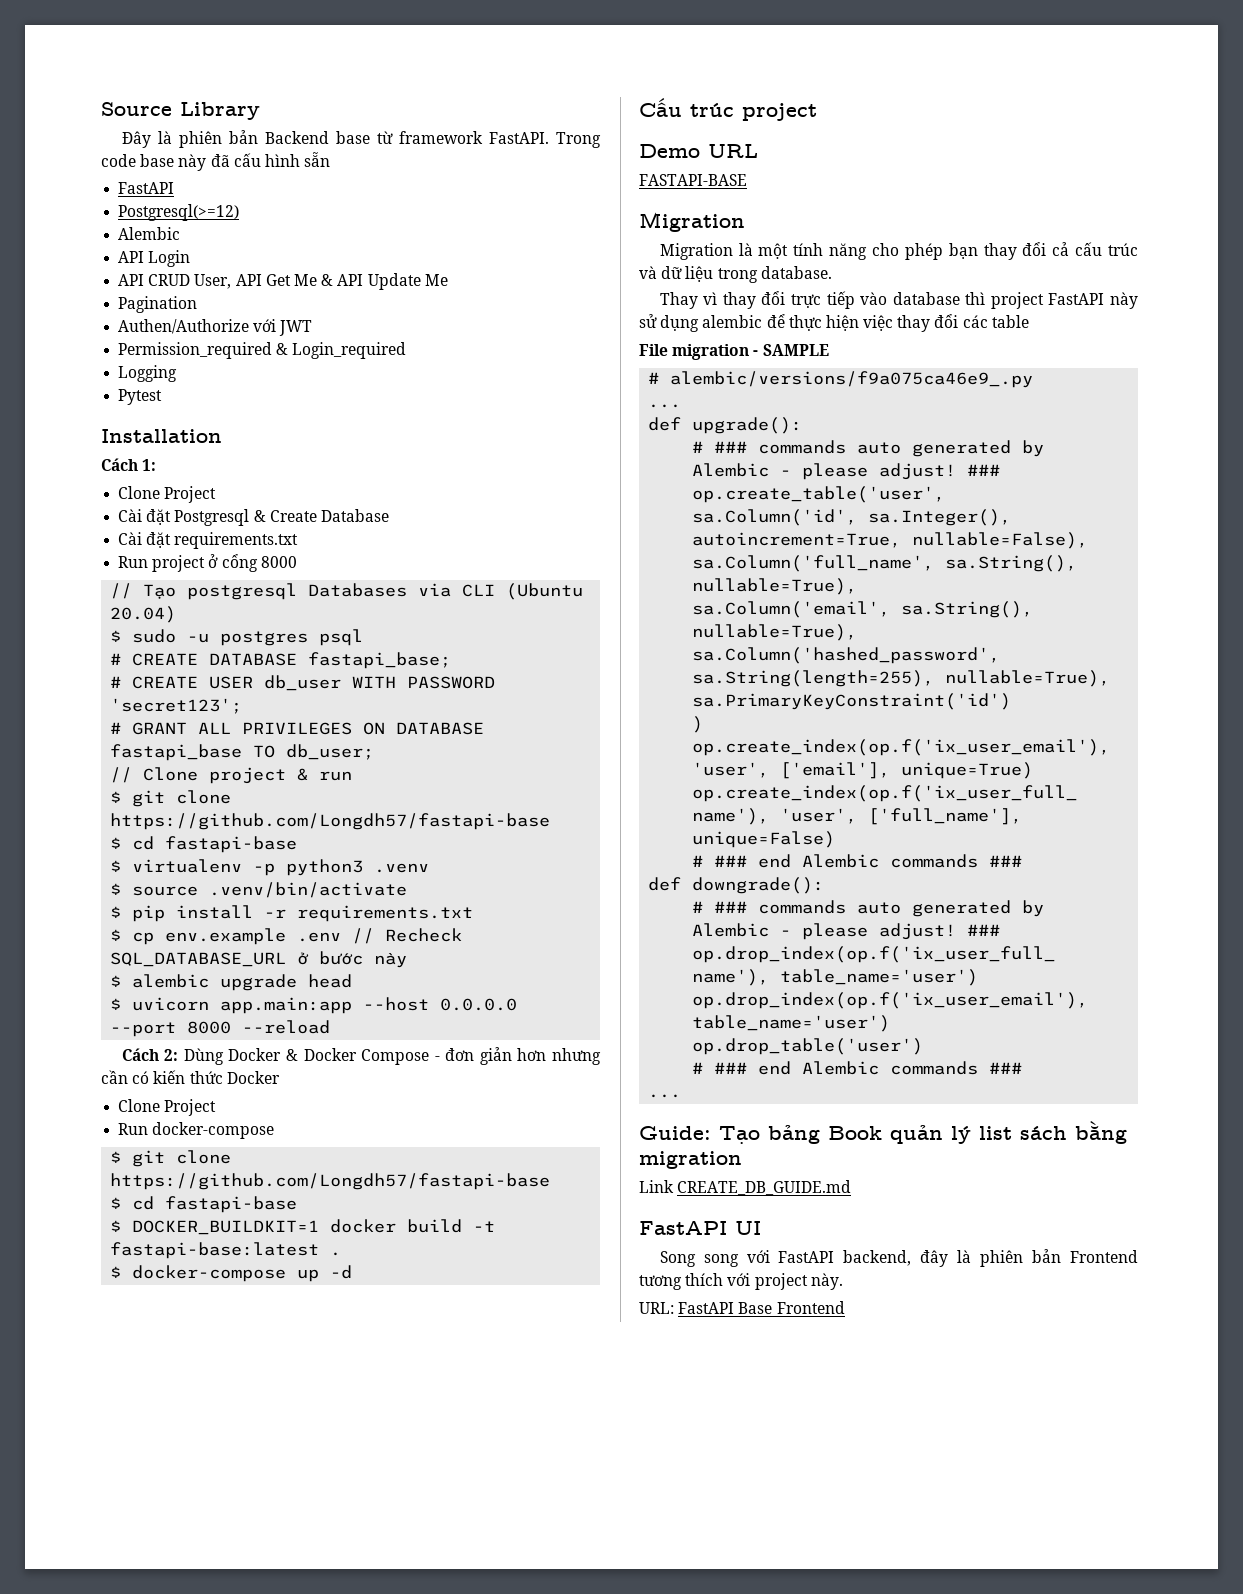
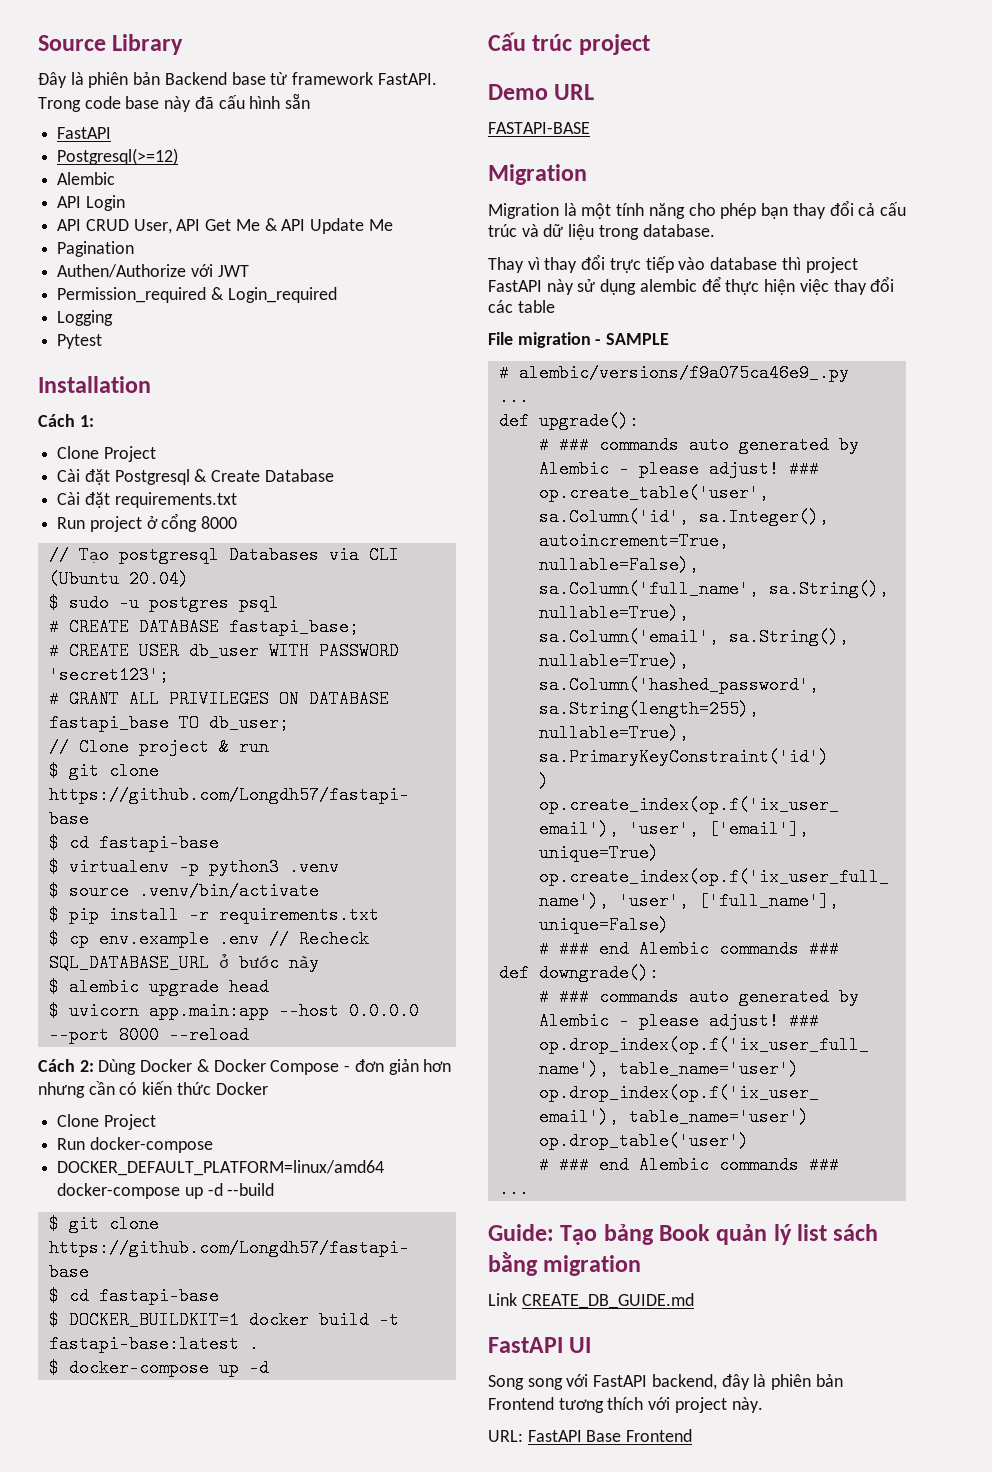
(275, 1130) none -> [57,1160,385,1176] [57,1183,275,1199] // DOCKER_DEFAULT_PLATFORM=linux/amd64 docker-compose up -d --build

